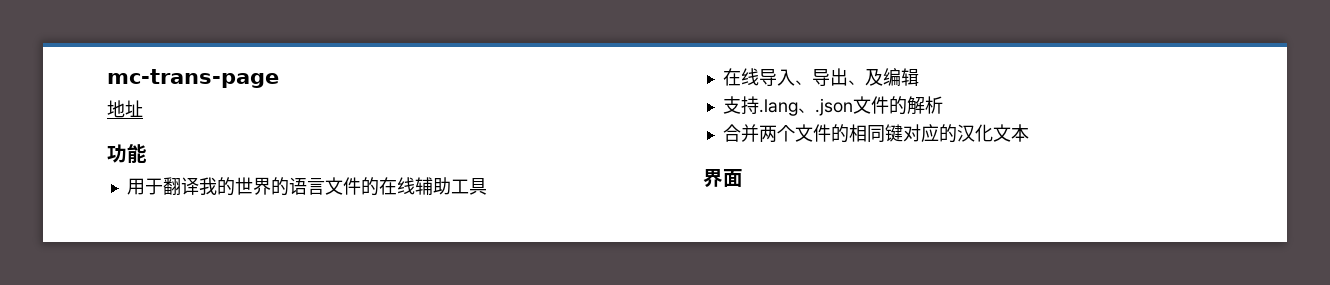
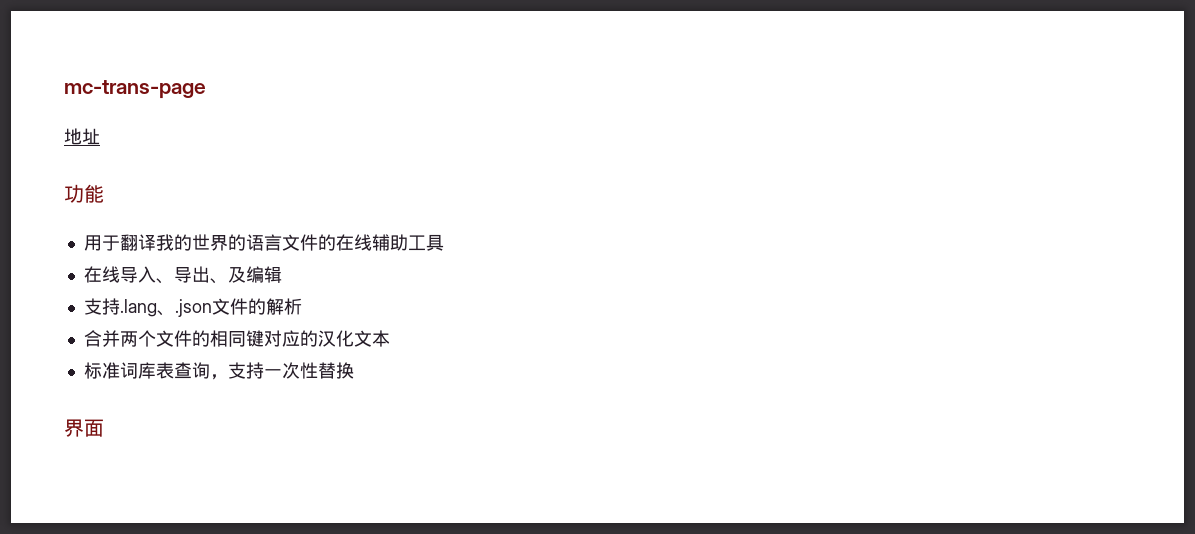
(1029, 133) none -> [83,362,354,380] // 标准词库表查询，支持一次性替换

